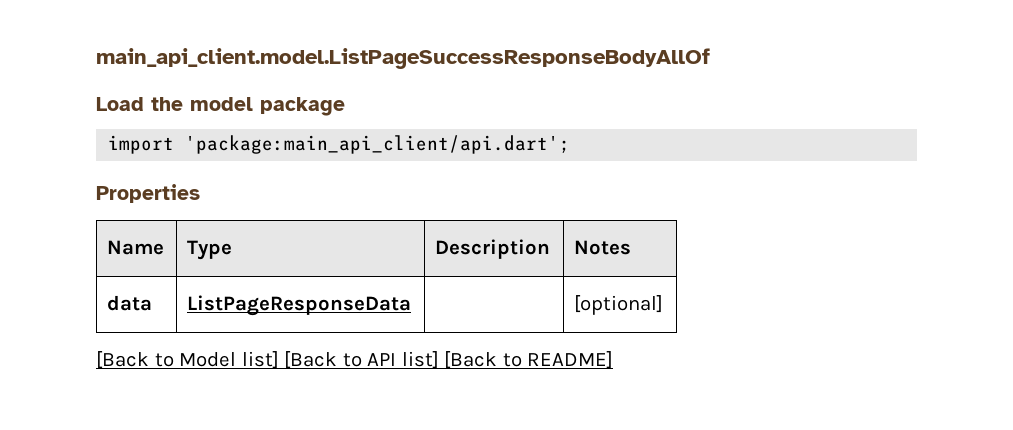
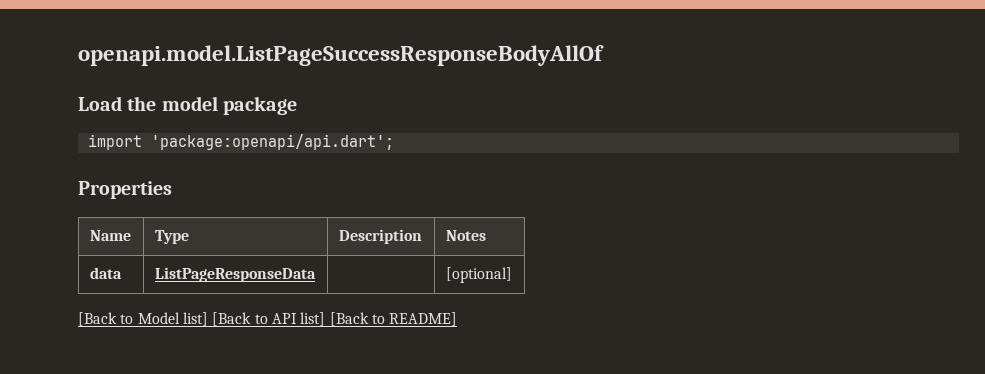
[96,48,710,69] main_api_client.model.ListPageSuccessResponseBodyAllOf -> [78,45,604,66] openapi.model.ListPageSuccessResponseBodyAllOf
[185,135,571,154] 'package:main_api_client/api.dart'; -> [150,134,394,150] 'package:openapi/api.dart';

